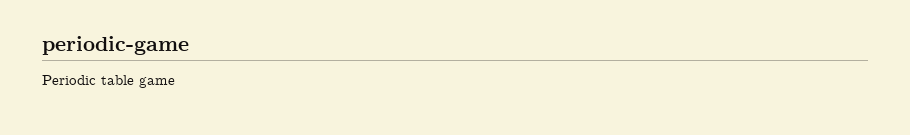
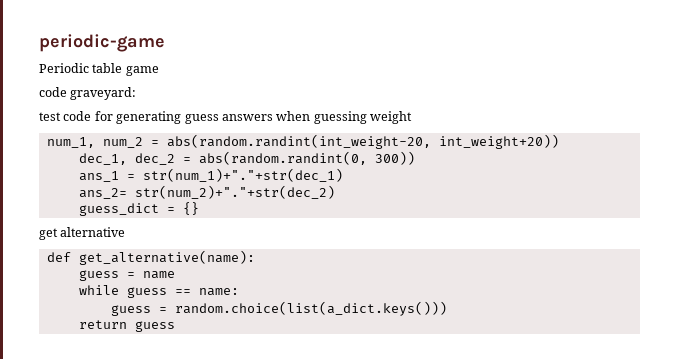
(175, 82) none -> [39,87,137,100] [39,111,412,124] [46,134,559,149] [78,151,415,165] [78,168,343,182] [78,185,335,199] [78,202,199,216] [39,227,126,240] [46,250,255,265] [78,270,175,281] [78,285,239,298] [110,301,447,316] [78,320,175,332] // code graveyard: // test code for generating guess answers when guessing weight // num_1, num_2 = abs(random.randint(int_weight-20, int_weight+20)) // dec_1, dec_2 = abs(random.randint(0, 300)) // ans_1 = str(num_1)+"."+str(dec_1) // ans_2= str(num_2)+"."+str(dec_2) // guess_dict = {} // get alternative // def get_alternative(name): // guess = name // while guess == name: // guess = random.choice(list(a_dict.keys())) // return guess

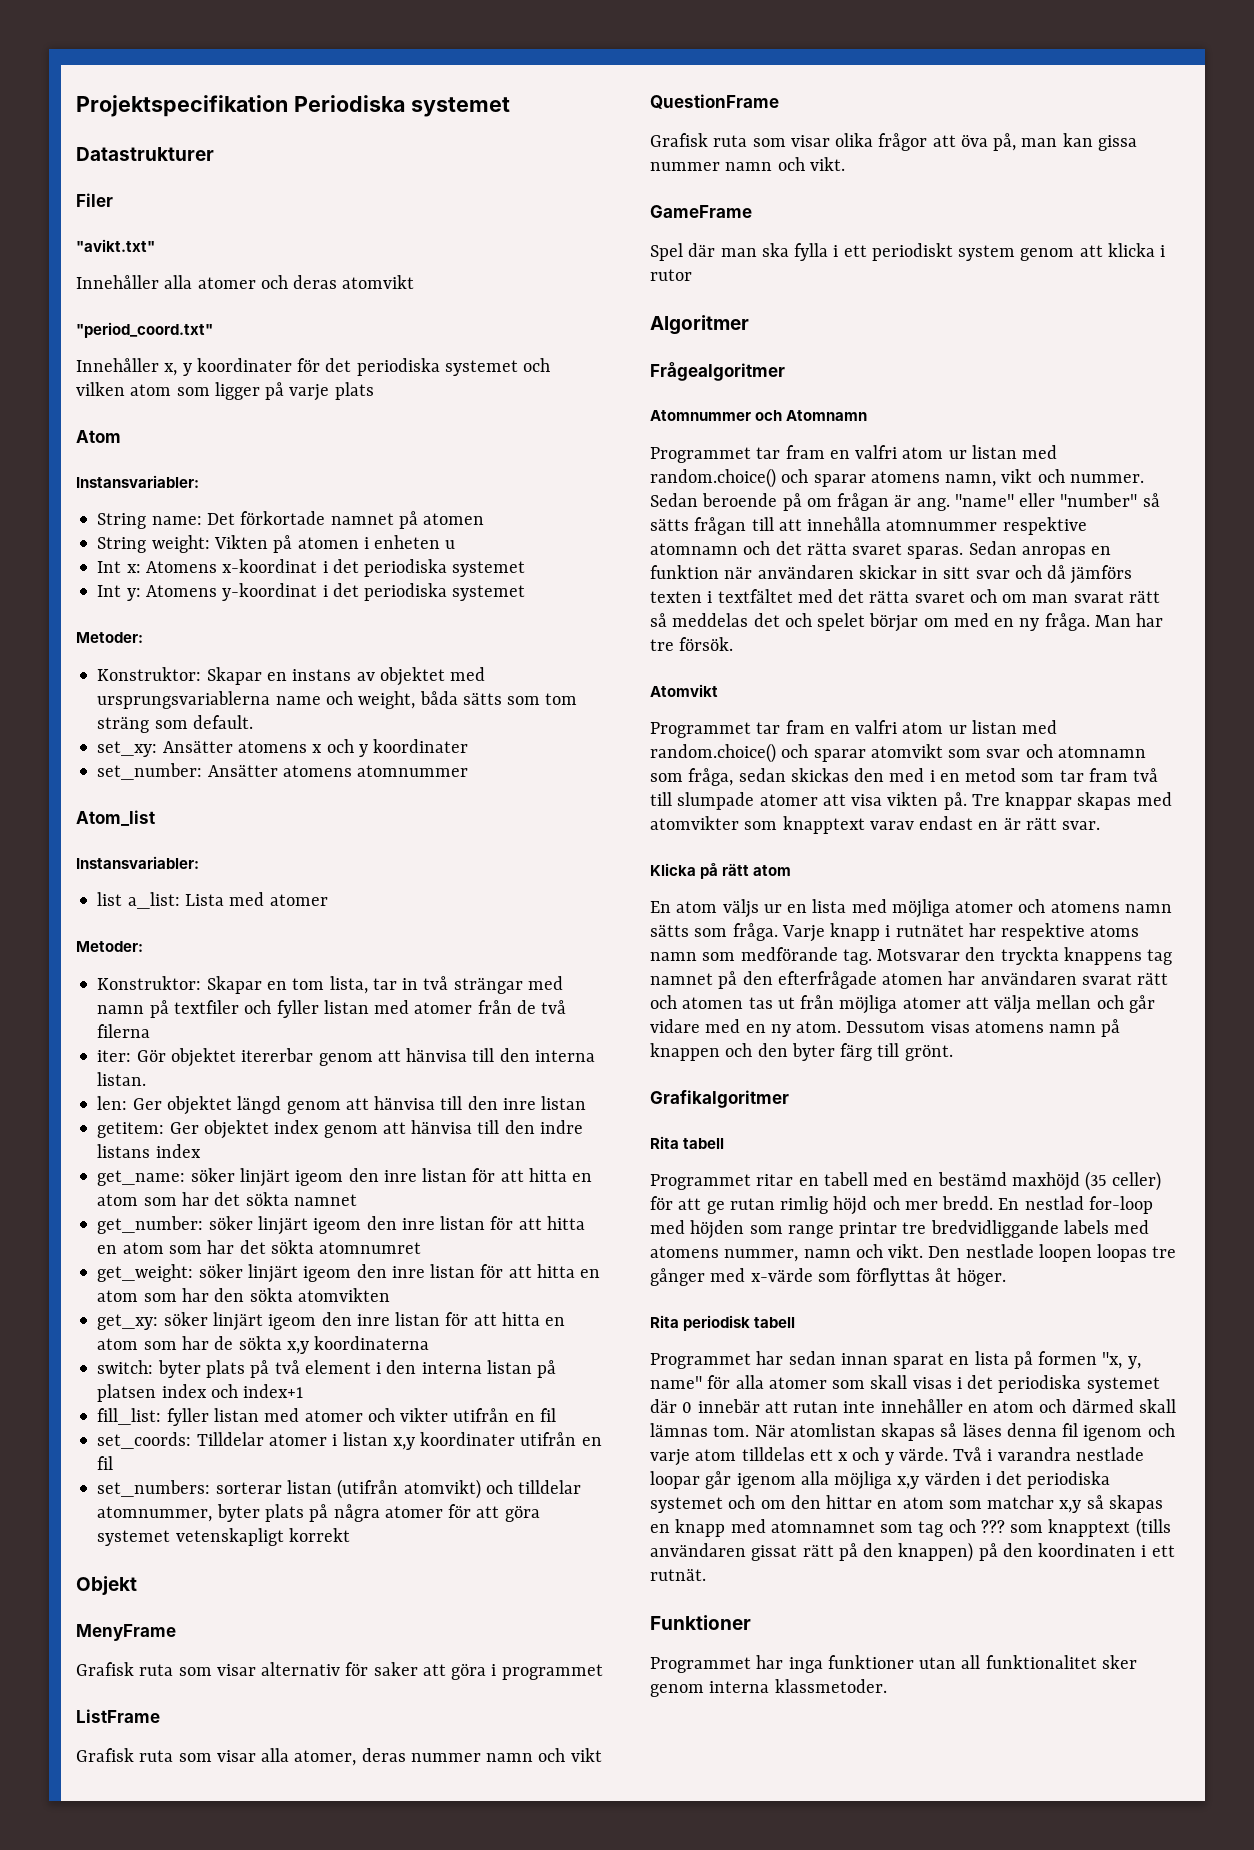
[39,34,165,52] [39,63,159,76] [39,87,137,100] [39,111,412,124] [46,134,559,149] [78,151,415,165] [78,168,343,182] [78,185,335,199] [78,202,199,216] [39,227,126,240] [46,250,255,265] [78,270,175,281] [78,285,239,298] [110,301,447,316] [78,320,175,332] periodic-game // Periodic table game // code graveyard: // test code for generating guess answers when guessing weight // num_1, num_2 = abs(random.randint(int_weight-20, int_weight+20)) // dec_1, dec_2 = abs(random.randint(0, 300)) // ans_1 = str(num_1)+"."+str(dec_1) // ans_2= str(num_2)+"."+str(dec_2) // guess_dict = {} // get alternative // def get_alternative(name): // guess = name // while guess == name: // guess = random.choice(list(a_dict.keys())) // return guess -> [76,95,510,117] [76,147,214,161] [76,193,113,207] [76,239,155,252] [76,275,415,289] [76,322,213,338] [76,358,551,376] [76,382,374,401] [76,430,121,443] [76,475,199,488] [97,511,485,529] [97,535,456,553] [97,559,526,577] [97,583,526,601] [76,632,143,643] [97,667,486,686] [97,691,578,709] [97,715,253,733] [97,739,469,757] [97,763,469,780] [76,810,155,826] [76,856,199,869] [97,892,328,909] [76,941,143,952] [97,976,563,994] [97,1000,567,1018] [97,1024,151,1038] [97,1048,595,1067] [97,1072,147,1086] [97,1096,587,1115] [97,1120,583,1139] [97,1144,201,1158] [97,1168,593,1187] [97,1192,357,1206] [97,1216,585,1235] [97,1240,422,1254] [97,1264,601,1283] [97,1288,390,1302] [97,1312,566,1331] [97,1336,430,1354] [97,1360,557,1378] [97,1384,304,1402] [97,1408,556,1426] [97,1432,602,1450] [97,1456,114,1470] [97,1479,582,1499] [97,1504,540,1522] [97,1528,350,1546] [76,1576,137,1595] [76,1624,176,1641] [76,1662,603,1680] [76,1709,160,1723] [76,1748,602,1766] [650,94,779,109] [650,133,1137,151] [650,157,845,171] [650,205,752,218] [650,243,1166,261] [650,269,692,281] [650,315,749,335] [650,362,785,381] [650,410,868,421] [650,445,1058,463] [650,468,1144,488] [650,493,1160,511] [650,517,1087,535] [650,541,1112,559] [650,565,1133,584] [650,589,1160,603] [650,613,1164,632] [650,637,734,651] [650,684,718,697] [650,720,1058,738] [650,743,1146,763] [650,768,1159,786] [650,792,1172,810] [650,816,1101,834] [650,863,792,879] [650,899,1172,918] [650,923,1140,942] [650,947,1173,965] [650,971,1169,989] [650,995,1155,1014] [650,1019,1121,1037] [650,1043,953,1061] [650,1090,789,1108] [650,1136,725,1149] [650,1171,1162,1191] [650,1196,1153,1215] [650,1220,1150,1239] [650,1244,1177,1262] [650,1268,1006,1286] [650,1315,796,1331] [650,1351,1141,1369] [650,1375,1160,1393] [650,1399,1176,1413] [650,1423,1175,1441] [650,1447,1144,1466] [650,1471,1111,1490] [650,1495,1163,1513] [650,1518,1171,1538] [650,1542,1175,1562] [650,1568,706,1581] [650,1615,751,1630] [650,1655,1137,1673] [650,1679,887,1697] Projektspecifikation Periodiska systemet // Datastrukturer // Filer // "avikt.txt" // Innehåller alla atomer och deras atomvikt // "period_coord.txt" // Innehåller x, y koordinater för det periodiska systemet och vilken atom som ligger på varje plats // Atom // Instansvariabler: // String name: Det förkortade namnet på atomen // String weight: Vikten på atomen i enheten u // Int x: Atomens x-koordinat i det periodiska systemet // Int y: Atomens y-koordinat i det periodiska systemet // Metoder: // Konstruktor: Skapar en instans av objektet med ursprungsvariablerna name och weight, båda sätts som tom sträng som default. // set_xy: Ansätter atomens x och y koordinater // set_number: Ansätter atomens atomnummer // Atom_list // Instansvariabler: // list a_list: Lista med atomer // Metoder: // Konstruktor: Skapar en tom lista, tar in två strängar med namn på textfiler och fyller listan med atomer från de två filerna // iter: Gör objektet itererbar genom att hänvisa till den interna listan. // len: Ger objektet längd genom att hänvisa till den inre listan // getitem: Ger objektet index genom att hänvisa till den indre listans index // get_name: söker linjärt igeom den inre listan för att hitta en atom som har det sökta namnet // get_number: söker linjärt igeom den inre listan för att hitta en atom som har det sökta atomnumret // get_weight: söker linjärt igeom den inre listan för att hitta en atom som har den sökta atomvikten // get_xy: söker linjärt igeom den inre listan för att hitta en atom som har de sökta x,y koordinaterna // switch: byter plats på två element i den interna listan på platsen index och index+1 // fill_list: fyller listan med atomer och vikter utifrån en fil // set_coords: Tilldelar atomer i listan x,y koordinater utifrån en fil // set_numbers: sorterar listan (utifrån atomvikt) och tilldelar atomnummer, byter plats på några atomer för att göra systemet vetenskapligt korrekt // Objekt // MenyFrame // Grafisk ruta som visar alternativ för saker att göra i programmet // ListFrame // Grafisk ruta som visar alla atomer, deras nummer namn och vikt // QuestionFrame // Grafisk ruta som visar olika frågor att öva på, man kan gissa nummer namn och vikt. // GameFrame // Spel där man ska fylla i ett periodiskt system genom att klicka i rutor // Algoritmer // Frågealgoritmer // Atomnummer och Atomnamn // Programmet tar fram en valfri atom ur listan med random.choice() och sparar atomens namn, vikt och nummer. Sedan beroende på om frågan är ang. "name" eller "number" så sätts frågan till att innehålla atomnummer respektive atomnamn och det rätta svaret sparas. Sedan anropas en funktion när användaren skickar in sitt svar och då jämförs texten i textfältet med det rätta svaret och om man svarat rätt så meddelas det och spelet börjar om med en ny fråga. Man har tre försök. // Atomvikt // Programmet tar fram en valfri atom ur listan med random.choice() och sparar atomvikt som svar och atomnamn som fråga, sedan skickas den med i en metod som tar fram två till slumpade atomer att visa vikten på. Tre knappar skapas med atomvikter som knapptext varav endast en är rätt svar. // Klicka på rätt atom // En atom väljs ur en lista med möjliga atomer och atomens namn sätts som fråga. Varje knapp i rutnätet har respektive atoms namn som medförande tag. Motsvarar den tryckta knappens tag namnet på den efterfrågade atomen har användaren svarat rätt och atomen tas ut från möjliga atomer att välja mellan och går vidare med en ny atom. Dessutom visas atomens namn på knappen och den byter färg till grönt. // Grafikalgoritmer // Rita tabell // Programmet ritar en tabell med en bestämd maxhöjd (35 celler) för att ge rutan rimlig höjd och mer bredd. En nestlad for-loop med höjden som range printar tre bredvidliggande labels med atomens nummer, namn och vikt. Den nestlade loopen loopas tre gånger med x-värde som förflyttas åt höger. // Rita periodisk tabell // Programmet har sedan innan sparat en lista på formen "x, y, name" för alla atomer som skall visas i det periodiska systemet där 0 innebär att rutan inte innehåller en atom och därmed skall lämnas tom. När atomlistan skapas så läses denna fil igenom och varje atom tilldelas ett x och y värde. Två i varandra nestlade loopar går igenom alla möjliga x,y värden i det periodiska systemet och om den hittar en atom som matchar x,y så skapas en knapp med atomnamnet som tag och ??? som knapptext (tills användaren gissat rätt på den knappen) på den koordinaten i ett rutnät. // Funktioner // Programmet har inga funktioner utan all funktionalitet sker genom interna klassmetoder.

